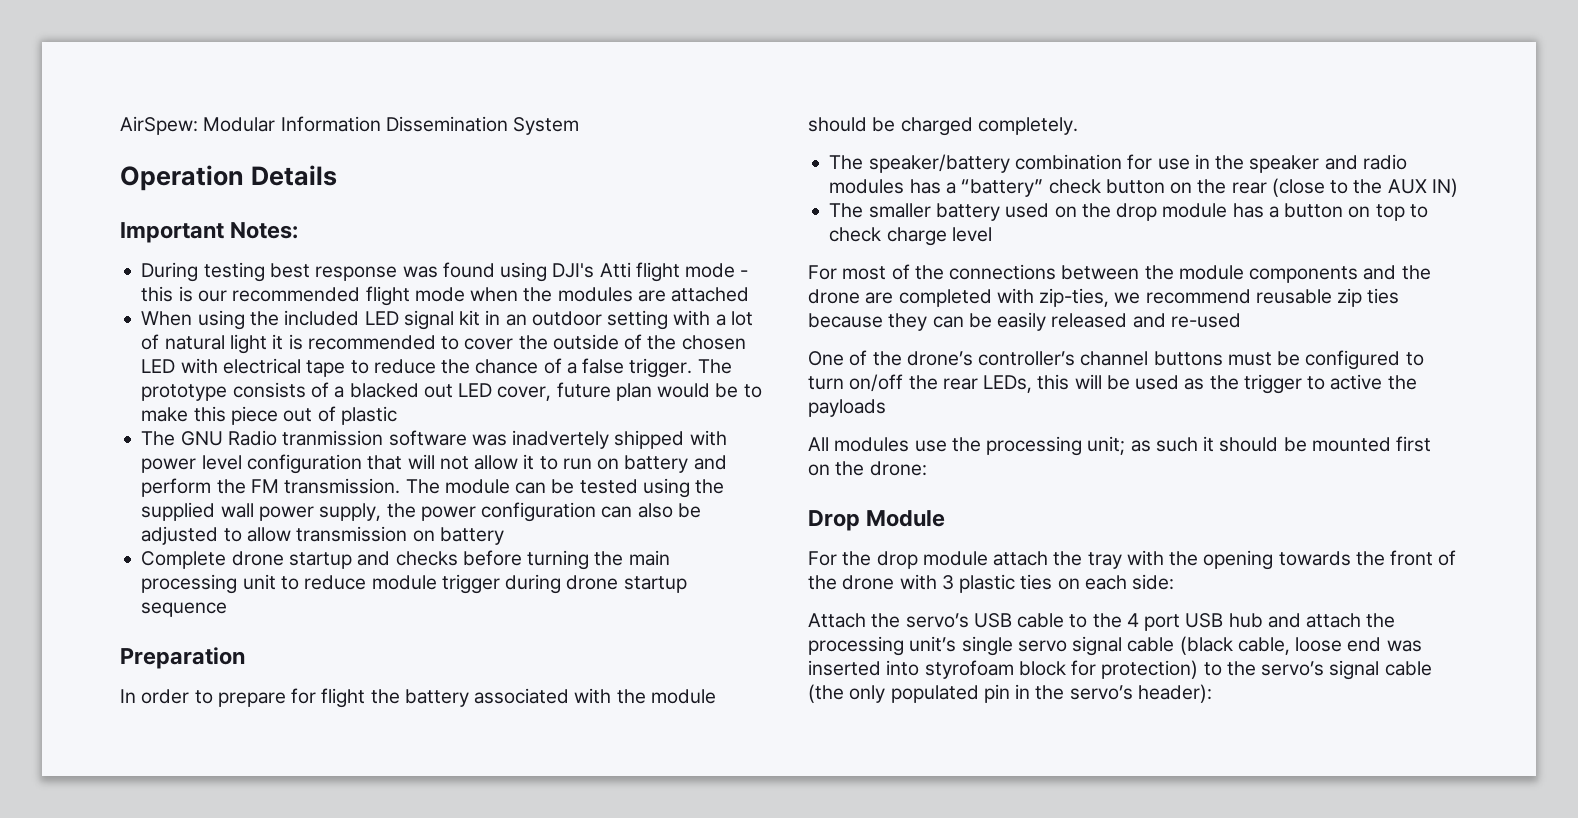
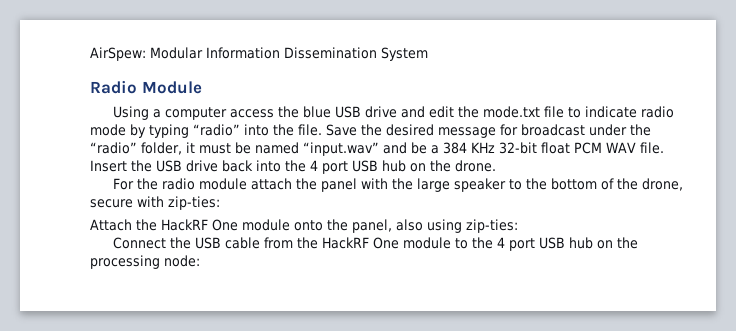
[120,165,338,191] [120,222,299,243] [141,262,749,282] [141,286,750,306] [141,310,753,330] [141,334,746,354] [141,358,732,378] [141,382,762,401] [141,406,397,425] [141,430,727,449] [141,454,727,474] [141,478,725,498] [141,502,701,522] [141,526,504,545] [141,550,670,570] [141,574,687,594] [141,602,228,617] [120,647,245,669] [120,688,716,708] [808,117,1078,136] [829,154,1407,173] [829,178,1458,197] [829,203,1428,221] [829,227,992,246] [808,264,1431,283] [808,288,1400,307] [808,312,1241,331] [808,350,1424,370] [808,374,1417,394] [808,399,886,417] [808,436,1432,456] [808,461,927,476] [808,510,946,531] Operation Details // Important Notes: // During testing best response was found using DJI's Atti flight mode - this is our recommended flight mode when the modules are attached // When using the included LED signal kit in an outdoor setting with a lot of natural light it is recommended to cover the outside of the chosen LED with electrical tape to reduce the chance of a false trigger. The prototype consists of a blacked out LED cover, future plan would be to make this piece out of plastic // The GNU Radio tranmission software was inadvertely shipped with power level configuration that will not allow it to run on battery and perform the FM transmission. The module can be tested using the supplied wall power supply, the power configuration can also be adjusted to allow transmission on battery // Complete drone startup and checks before turning the main processing unit to reduce module trigger during drone startup sequence // Preparation // In order to prepare for flight the battery associated with the module should be charged completely. // The speaker/battery combination for use in the speaker and radio modules has a “battery” check button on the rear (close to the AUX IN) // The smaller battery used on the drop module has a button on top to check charge level // For most of the connections between the module components and the drone are completed with zip-ties, we recommend reusable zip ties because they can be easily released and re-used // One of the drone’s controller’s channel buttons must be configured to turn on/off the rear LEDs, this will be used as the trigger to active the payloads // All modules use the processing unit; as such it should be mounted first on the drone: // Drop Module -> [90,80,202,94] [113,106,675,120] [90,124,651,138] [90,142,664,156] [90,160,496,174] Radio Module // Using a computer access the blue USB drive and edit the mode.txt file to indicate radio mode by typing “radio” into the file. Save the desired message for broadcast under the “radio” folder, it must be named “input.wav” and be a 384 KHz 32-bit float PCM WAV file. Insert the USB drive back into the 4 port USB hub on the drone.
[876,551,918,569] drop -> [162,178,196,190] radio
[1087,550,1457,570] [808,574,1175,593] [808,613,1065,628] tray with the opening towards the front of the drone with 3 plastic ties on each side: // Attach the servo’s USB cable -> [321,178,684,192] [90,196,220,210] [90,219,518,233] [113,237,452,249] panel with the large speaker to the bottom of the drone, secure with zip-ties: // Attach the HackRF One module onto the panel, also using zip-ties: // Connect the USB cable from the HackRF One module
[1267,613,1396,628] [808,636,1422,656] [808,660,1432,680] [808,684,1212,703] and attach the processing unit’s single servo signal cable (black cable, loose end was inserted into styrofoam block for protection) to the servo’s signal cable (the only populated pin in the servo’s header): -> [597,237,639,249] [90,255,200,269] on the processing node:

